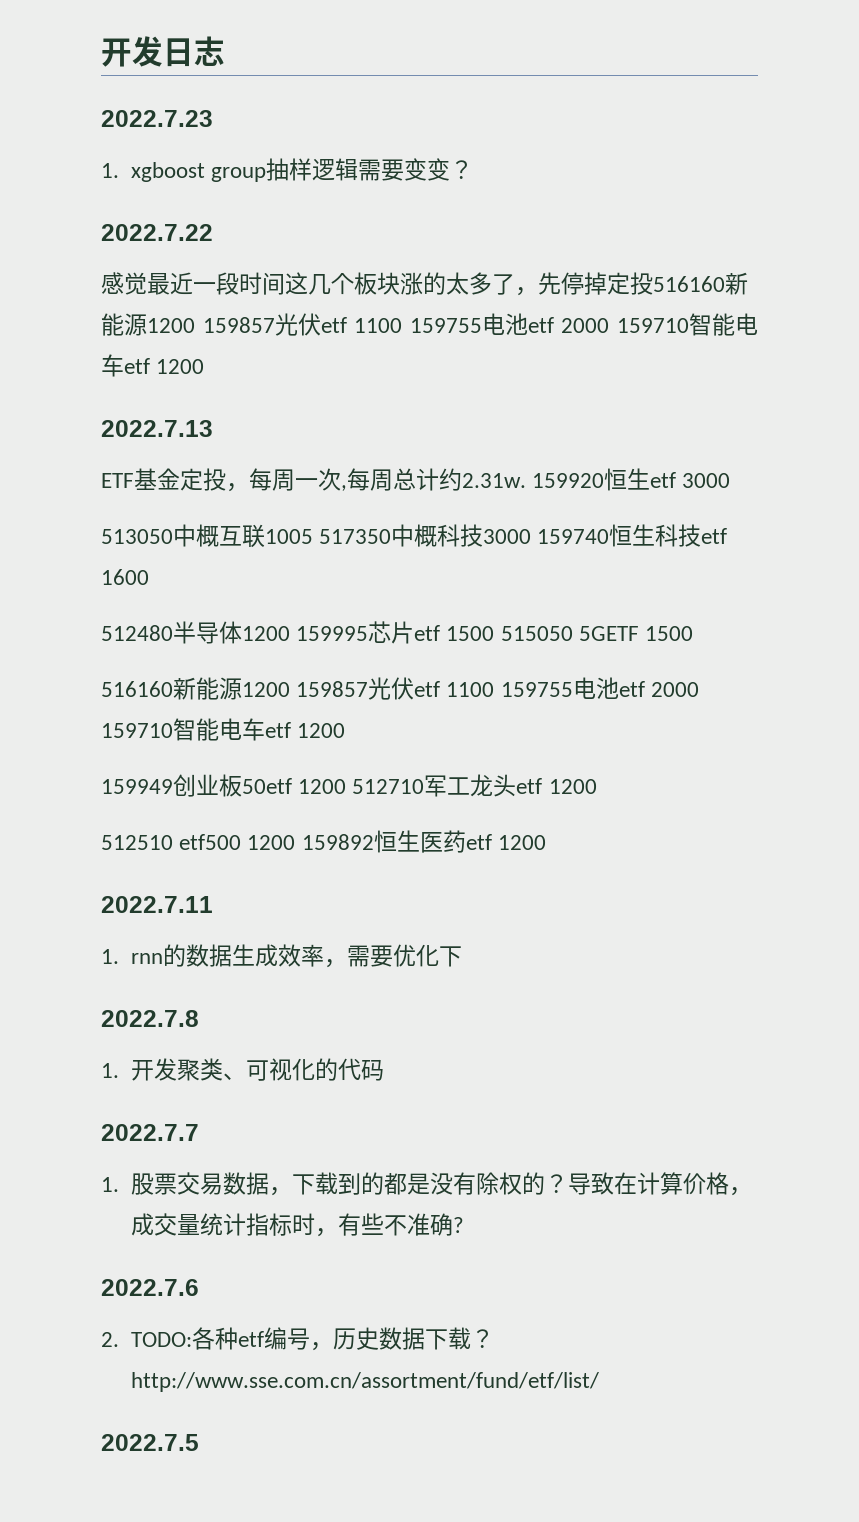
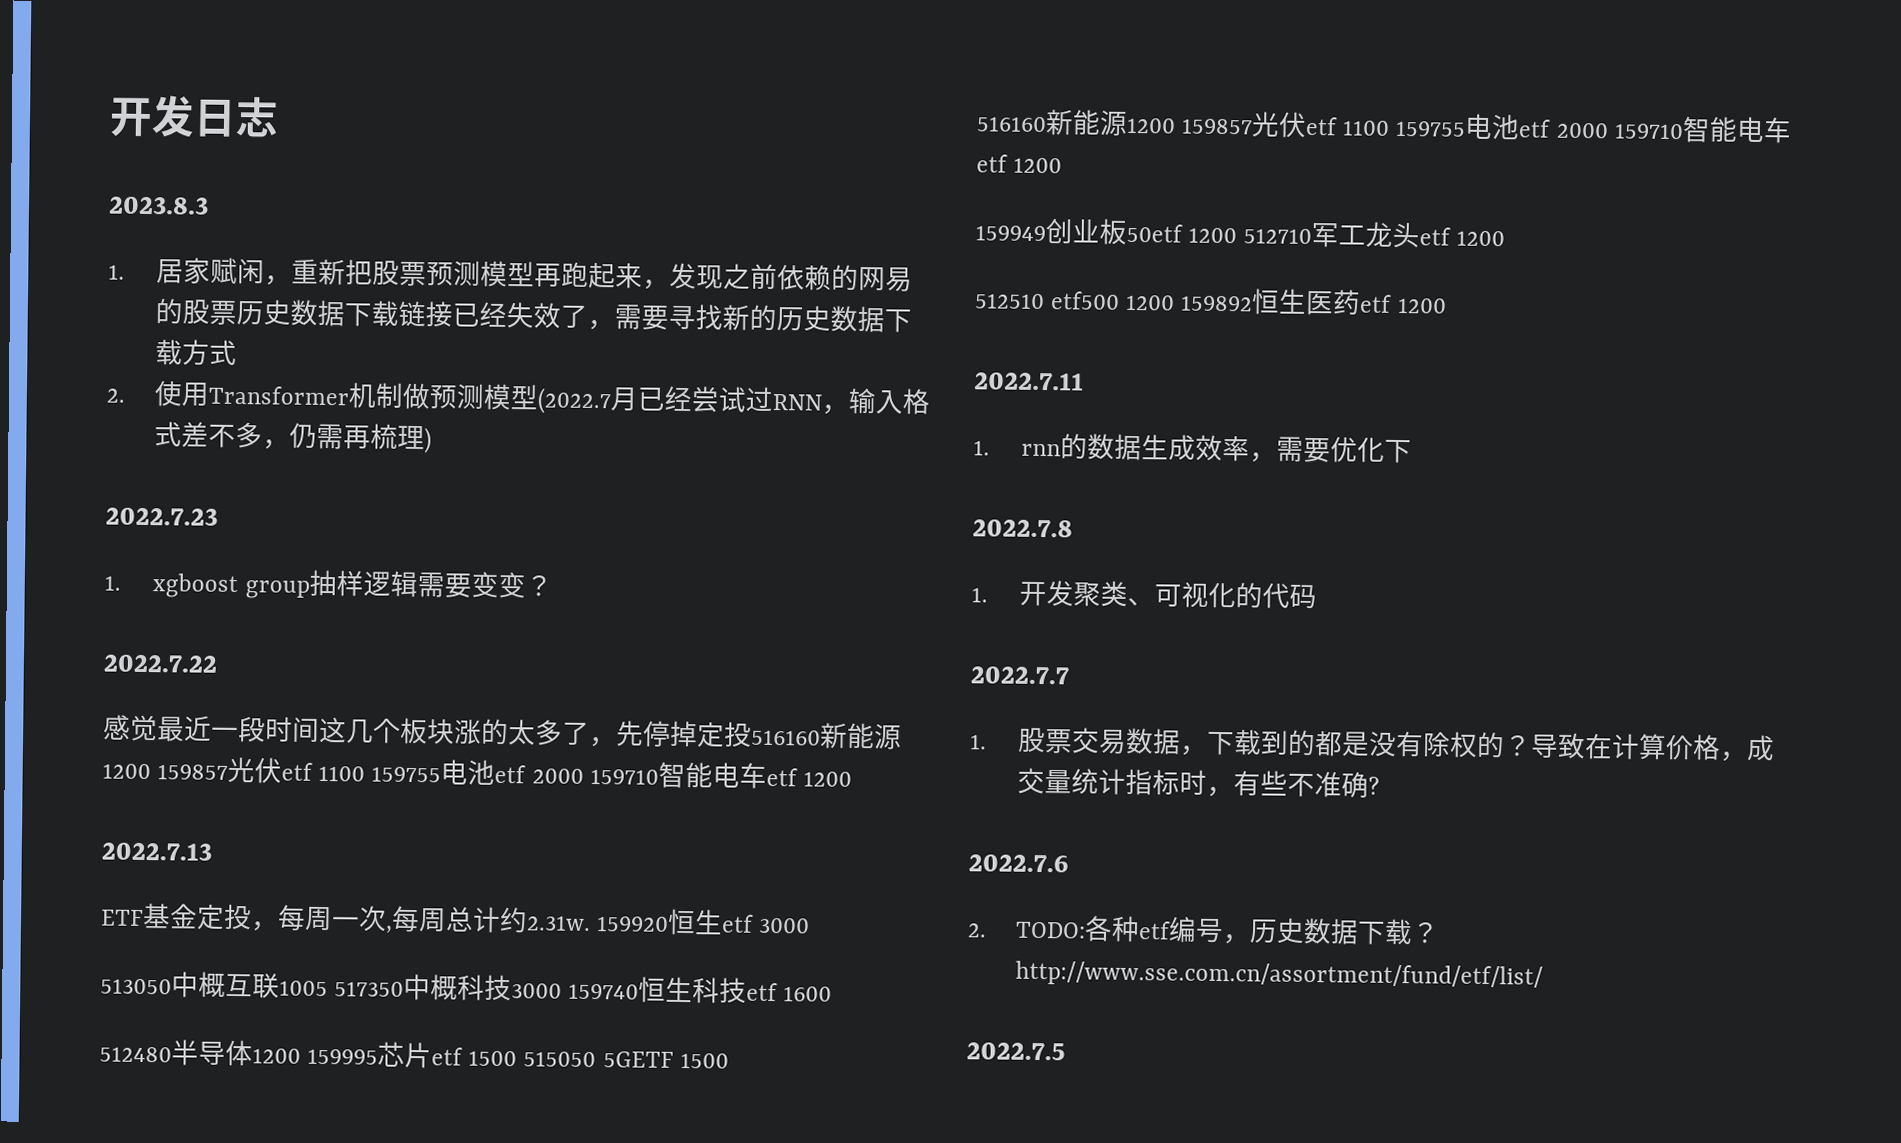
(225, 51) none -> [108,196,209,215] [108,257,914,292] [155,298,913,333] [155,339,238,367] [106,380,932,415] [154,421,433,454] // 2023.8.3 // 1.居家赋闲，重新把股票预测模型再跑起来，发现之前依赖的网易的股票历史数据下载链接已经失效了，需要寻找新的历史数据下载方式 // 2.使用Transformer机制做预测模型(2022.7月已经尝试过RNN，输入格式差不多，仍需再梳理)

